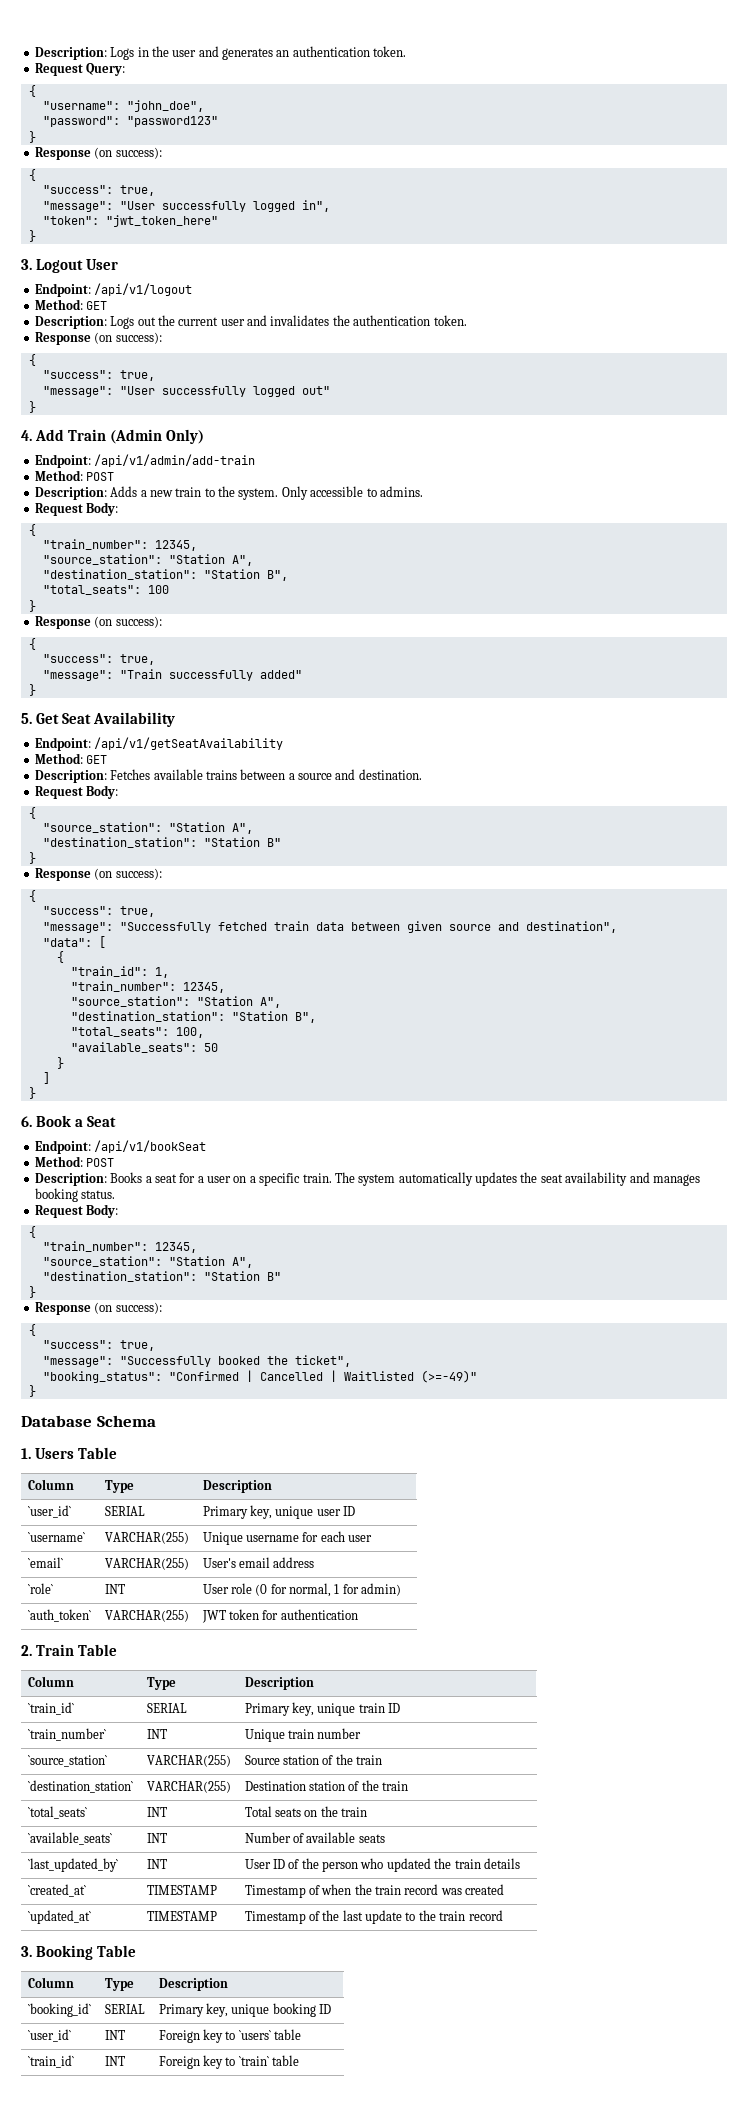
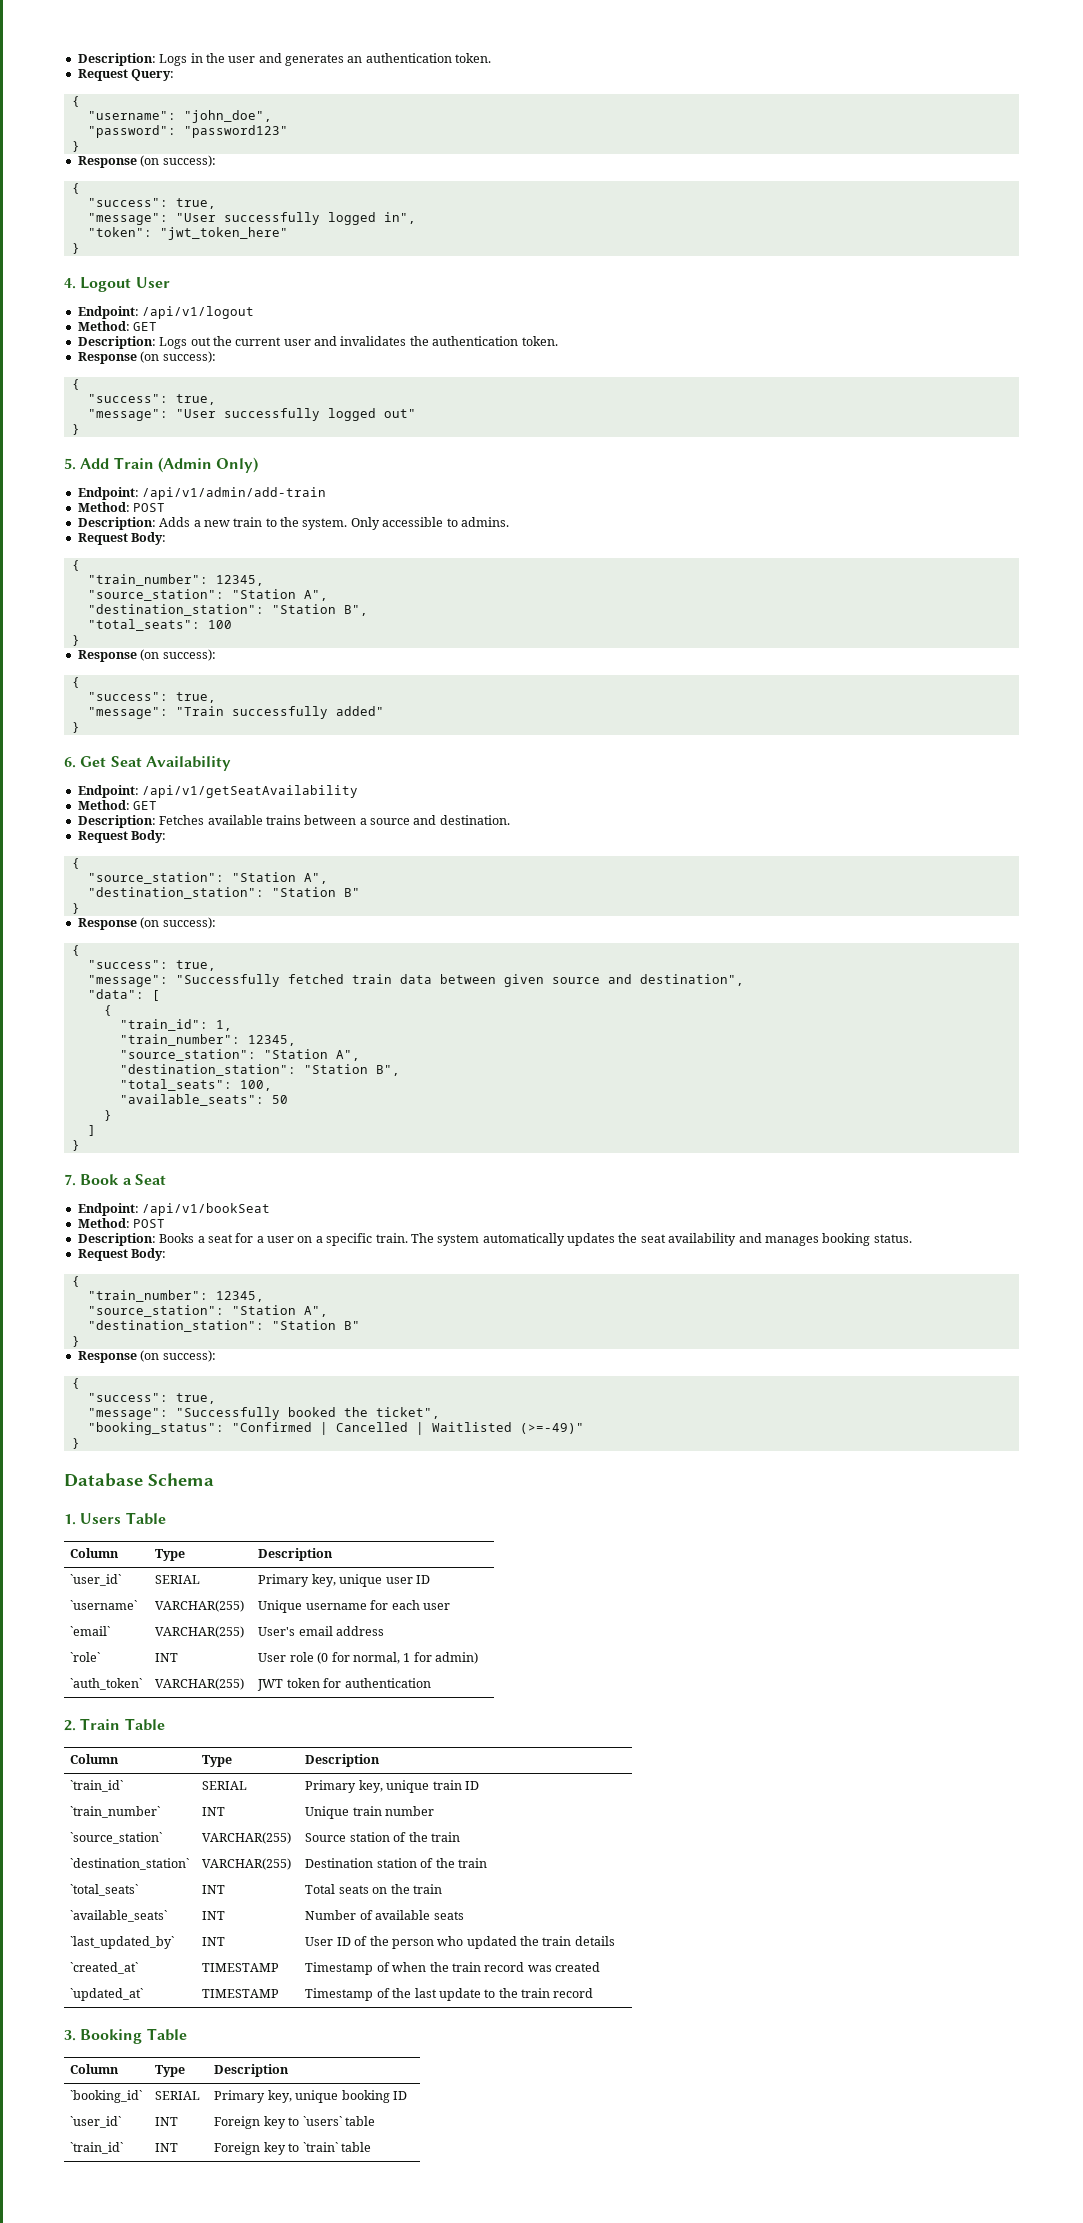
[21,259,32,270] 3. -> [64,278,76,289] 4.
[21,430,32,441] 4. -> [64,458,76,470] 5.
[21,713,32,724] 5. -> [64,757,76,768] 6.
[21,1116,32,1127] 6. -> [64,1174,76,1186] 7.

